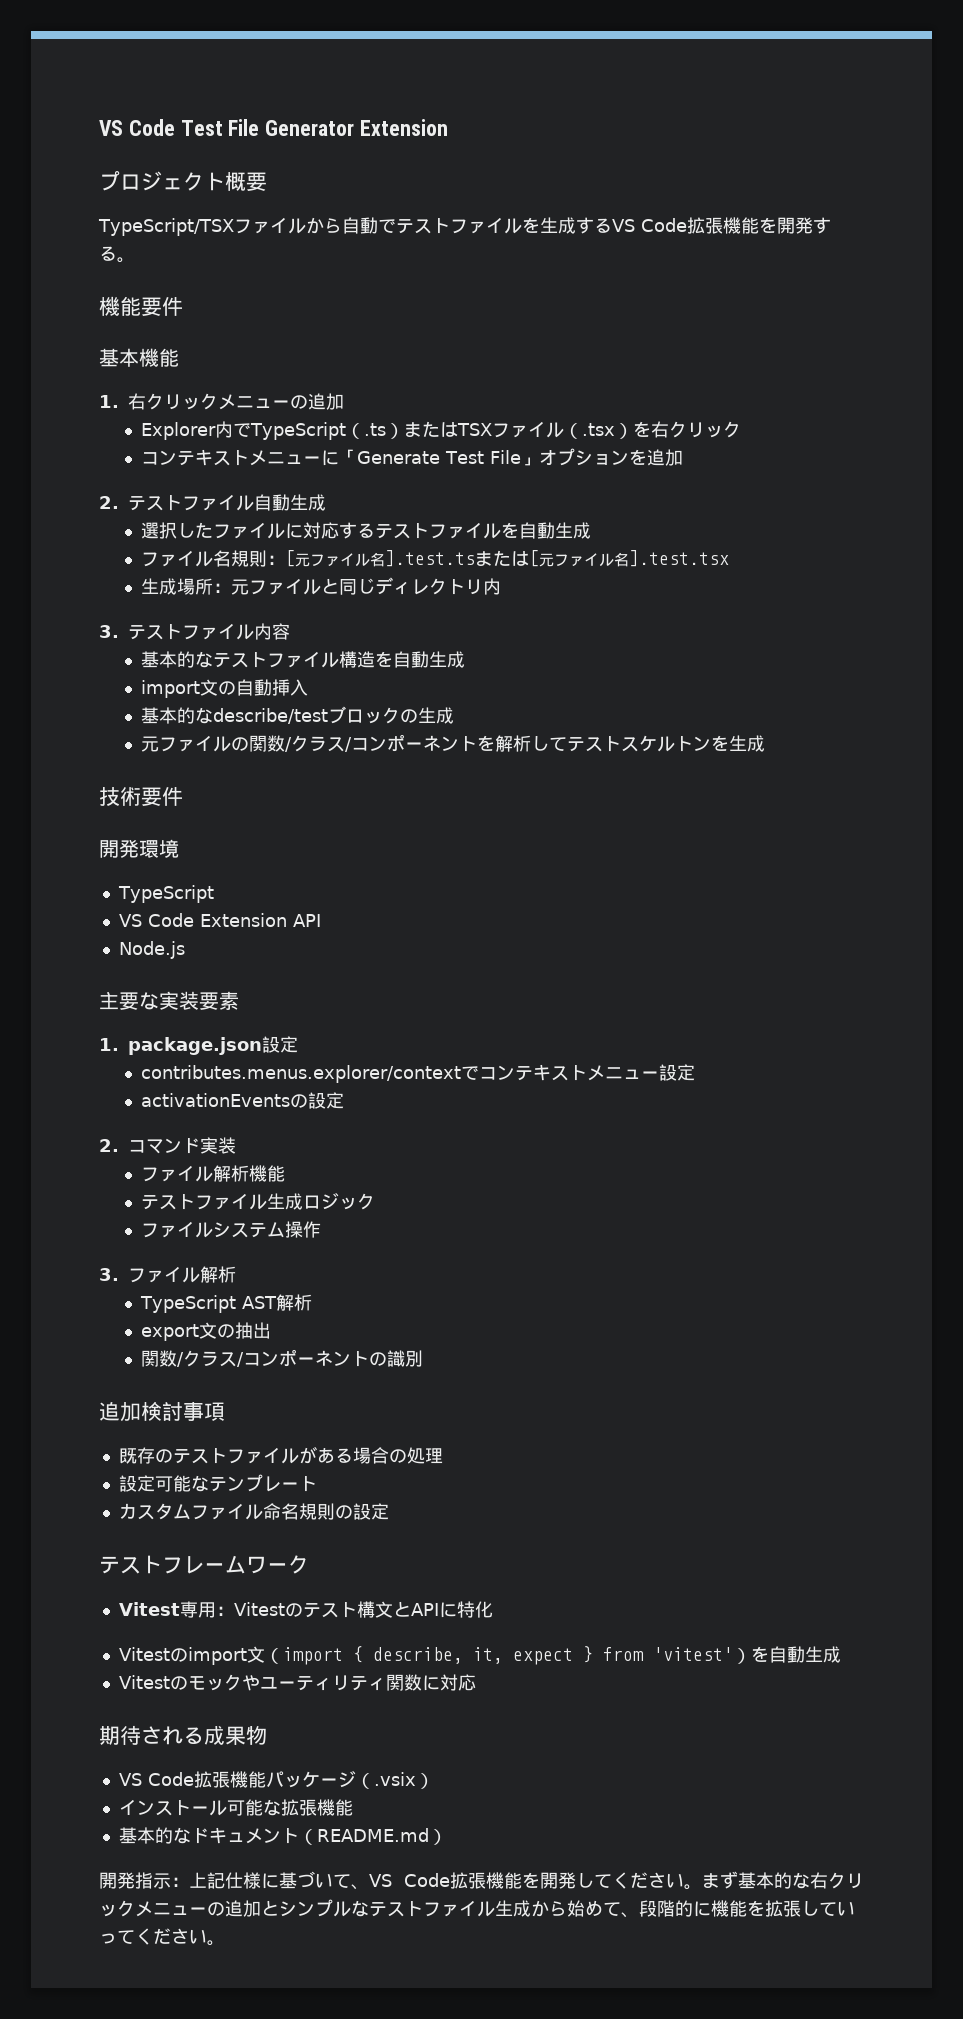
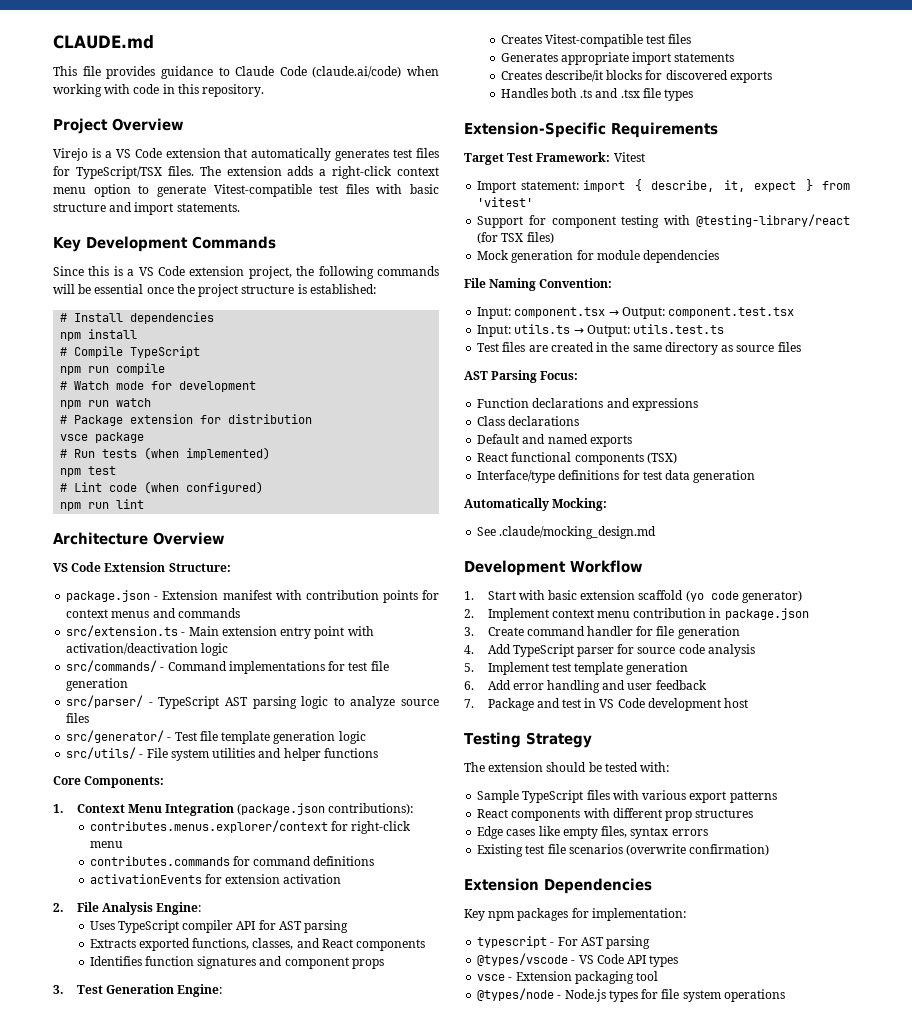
[99,119,449,136] [99,171,267,191] [98,217,831,236] [99,246,135,263] [99,296,183,316] [99,348,179,367] [99,393,344,410] [141,421,742,440] [141,448,684,466] [99,494,326,511] [141,522,592,539] [141,550,730,567] [141,577,502,595] [99,623,290,640] [141,651,466,668] [141,679,309,698] [141,706,455,724] [141,734,766,752] [99,787,183,806] [99,839,179,858] [117,885,214,903] [118,913,321,927] [118,941,185,959] [99,991,239,1010] [99,1036,298,1055] [141,1064,696,1083] [141,1092,345,1109] [99,1137,236,1154] [141,1165,286,1182] [141,1193,376,1210] [141,1221,322,1238] [99,1266,236,1283] [140,1294,313,1313] [141,1322,272,1341] [141,1349,424,1367] [99,1401,225,1422] [118,1446,443,1464] [118,1474,317,1492] [118,1503,389,1520] [99,1555,309,1574] [118,1601,493,1618] [118,1646,283,1665] VS Code Test File Generator Extension // プロジェクト概要 // TypeScript/TSXファイルから自動でテストファイルを生成するVS Code拡張機能を開発する。 // 機能要件 // 基本機能 // 1.右クリックメニューの追加 // Explorer内でTypeScript（.ts）またはTSXファイル（.tsx）を右クリック // コンテキストメニューに「Generate Test File」オプションを追加 // 2.テストファイル自動生成 // 選択したファイルに対応するテストファイルを自動生成 // ファイル名規則：[元ファイル名].test.tsまたは[元ファイル名].test.tsx // 生成場所：元ファイルと同じディレクトリ内 // 3.テストファイル内容 // 基本的なテストファイル構造を自動生成 // import文の自動挿入 // 基本的なdescribe/testブロックの生成 // 元ファイルの関数/クラス/コンポーネントを解析してテストスケルトンを生成 // 技術要件 // 開発環境 // TypeScript // VS Code Extension API // Node.js // 主要な実装要素 // 1. package.json設定 // contributes.menus.explorer/contextでコンテキストメニュー設定 // activationEventsの設定 // 2.コマンド実装 // ファイル解析機能 // テストファイル生成ロジック // ファイルシステム操作 // 3.ファイル解析 // TypeScript AST解析 // export文の抽出 // 関数/クラス/コンポーネントの識別 // 追加検討事項 // 既存のテストファイルがある場合の処理 // 設定可能なテンプレート // カスタムファイル命名規則の設定 // テストフレームワーク // Vitest専用：Vitestのテスト構文とAPIに特化 // Vitestのimport文（ -> [53,35,154,49] [53,66,439,79] [53,84,265,97] [53,118,183,134] [53,148,439,161] [53,166,439,179] [53,184,439,197] [53,202,240,215] [53,236,276,252] [53,266,439,279] [53,284,376,297] [60,312,215,324] [60,329,138,341] [60,346,201,358] [60,363,166,375] [60,381,257,392] [60,398,152,409] [60,414,313,426] [60,432,145,443] [60,447,271,460] [60,466,117,477] [60,481,264,494] [60,499,145,511] [53,532,224,545] [53,562,231,572] [66,590,439,603] [66,608,240,618] [66,625,374,639] [66,643,229,656] [66,660,389,674] [66,678,129,691] [66,695,439,709] [66,713,90,723] [66,730,366,744] [66,747,378,761] [53,776,165,788] [53,803,414,816] [89,820,412,834] [89,841,123,848] [89,856,375,866] [89,874,342,884] [53,902,201,915] [89,920,349,933] [89,938,426,951] [89,956,384,969] [53,984,222,997] [500,34,692,47] [500,52,735,65] [500,70,772,83] [500,88,694,101] [464,122,718,138] [464,152,645,165] [477,181,579,193] CLAUDE.md // This file provides guidance to Claude Code (claude.ai/code) when working with code in this repository. // Project Overview // Virejo is a VS Code extension that automatically generates test files for TypeScript/TSX files. The extension adds a right-click context menu option to generate Vitest-compatible test files with basic structure and import statements. // Key Development Commands // Since this is a VS Code extension project, the following commands will be essential once the project structure is established: // # Install dependencies // npm install // # Compile TypeScript // npm run compile // # Watch mode for development // npm run watch // # Package extension for distribution // vsce package // # Run tests (when implemented) // npm test // # Lint code (when configured) // npm run lint // Architecture Overview // VS Code Extension Structure: // package.json - Extension manifest with contribution points for context menus and commands // src/extension.ts - Main extension entry point with activation/deactivation logic // src/commands/ - Command implementations for test file generation // src/parser/ - TypeScript AST parsing logic to analyze source files // src/generator/ - Test file template generation logic // src/utils/ - File system utilities and helper functions // Core Components: // 1. Context Menu Integration (package.json contributions): // contributes.menus.explorer/context for right-click menu // contributes.commands for command definitions // activationEvents for extension activation // 2. File Analysis Engine: // Uses TypeScript compiler API for AST parsing // Extracts exported functions, classes, and React components // Identifies function signatures and component props // 3. Test Generation Engine: // Creates Vitest-compatible test files // Generates appropriate import statements // Creates describe/it blocks for discovered exports // Handles both .ts and .tsx file types // Extension-Specific Requirements // Target Test Framework: Vitest // Import statement:
[732,1646,841,1664] [118,1674,476,1691] [99,1725,267,1745] [118,1771,434,1789] [118,1799,353,1816] [118,1827,447,1845] [99,1871,864,1890] [99,1899,855,1918] [99,1928,225,1946] ）を自動生成 // Vitestのモックやユーティリティ関数に対応 // 期待される成果物 // VS Code拡張機能パッケージ（.vsix） // インストール可能な拡張機能 // 基本的なドキュメント（README.md） // 開発指示：上記仕様に基づいて、VS Code拡張機能を開発してください。まず基本的な右クリックメニューの追加とシンプルなテストファイル生成から始めて、段階的に機能を拡張していってください。 -> [477,214,850,228] [477,232,554,244] [477,250,720,263] [464,278,613,291] [477,307,795,319] [477,324,725,337] [477,342,801,355] [464,370,579,383] [477,398,698,411] [477,416,580,426] [477,434,632,447] [477,452,677,465] [477,470,756,483] [464,498,608,511] [477,526,657,539] [464,560,642,576] [464,590,802,603] [464,608,809,621] [464,626,740,639] [464,644,755,657] [464,662,689,675] [464,680,707,693] [464,698,749,711] [464,732,592,748] [464,762,670,772] [477,790,777,803] [477,808,754,821] [477,826,708,839] [477,844,770,857] [464,878,652,894] [464,908,686,921] [477,936,651,949] [477,953,679,967] [477,971,659,984] [477,988,785,1002] // Support for component testing with @testing-library/react (for TSX files) // Mock generation for module dependencies // File Naming Convention: // Input: component.tsx → Output: component.test.tsx // Input: utils.ts → Output: utils.test.ts // Test files are created in the same directory as source files // AST Parsing Focus: // Function declarations and expressions // Class declarations // Default and named exports // React functional components (TSX) // Interface/type definitions for test data generation // Automatically Mocking: // See .claude/mocking_design.md // Development Workflow // 1. Start with basic extension scaffold (yo code generator) // 2. Implement context menu contribution in package.json // 3. Create command handler for file generation // 4. Add TypeScript parser for source code analysis // 5. Implement test template generation // 6. Add error handling and user feedback // 7. Package and test in VS Code development host // Testing Strategy // The extension should be tested with: // Sample TypeScript files with various export patterns // React components with different prop structures // Edge cases like empty files, syntax errors // Existing test file scenarios (overwrite confirmation) // Extension Dependencies // Key npm packages for implementation: // typescript - For AST parsing // @types/vscode - VS Code API types // vsce - Extension packaging tool // @types/node - Node.js types for file system operations

